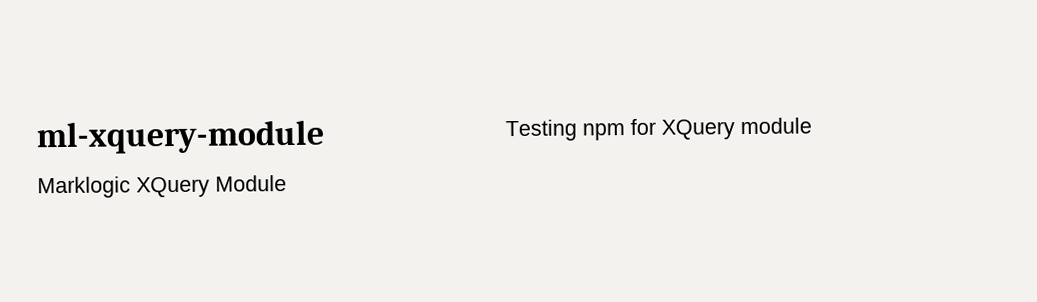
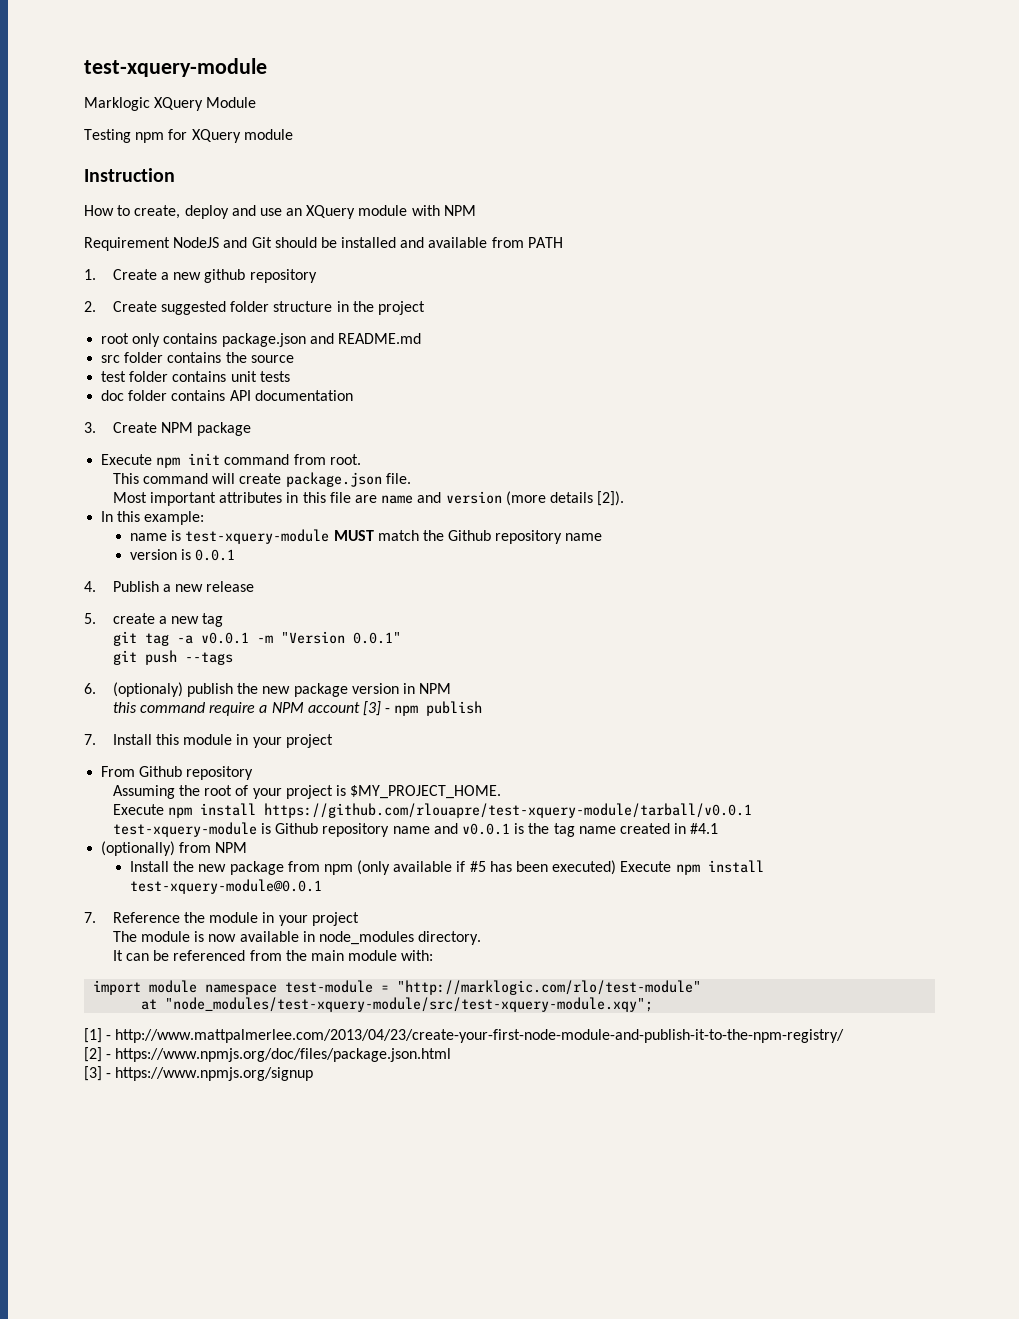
[36,119,324,155] ml-xquery-module -> [84,58,267,77] test-xquery-module
(812, 126) none -> [84,168,175,182] [84,205,476,219] [84,237,563,251] [84,269,317,283] [84,301,426,315] [101,333,421,347] [101,352,294,363] [101,371,290,382] [101,390,353,401] [84,422,252,436] [101,453,361,468] [112,472,411,487] [112,491,625,506] [101,511,205,525] [129,529,603,544] [129,549,236,561] [84,581,255,592] [84,613,224,627] [112,631,401,646] [112,650,233,665] [84,682,452,697] [112,701,483,716] [84,734,333,748] [101,766,254,780] [112,785,502,799] [112,803,753,818] [112,822,719,837] [101,841,248,856] [129,860,764,875] [129,879,322,894] [84,912,359,926] [112,931,482,945] [112,950,434,961] [93,980,702,995] [141,997,654,1012] [84,1028,845,1043] [84,1047,452,1062] [84,1066,314,1081] // Instruction // How to create, deploy and use an XQuery module with NPM // Requirement NodeJS and Git should be installed and available from PATH // 1. Create a new github repository // 2. Create suggested folder structure in the project // root only contains package.json and README.md // src folder contains the source // test folder contains unit tests // doc folder contains API documentation // 3. Create NPM package // Execute npm init command from root. // This command will create package.json file. // Most important attributes in this file are name and version (more details [2]). // In this example: // name is test-xquery-module MUST match the Github repository name // version is 0.0.1 // 4. Publish a new release // 5. create a new tag // git tag -a v0.0.1 -m "Version 0.0.1" // git push --tags // 6. (optionaly) publish the new package version in NPM // this command require a NPM account [3] - npm publish // 7. Install this module in your project // From Github repository // Assuming the root of your project is $MY_PROJECT_HOME. // Execute npm install https://github.com/rlouapre/test-xquery-module/tarball/v0.0.1 // test-xquery-module is Github repository name and v0.0.1 is the tag name created in #4.1 // (optionally) from NPM // Install the new package from npm (only available if #5 has been executed) Execute npm install test-xquery-module@0.0.1 // 7. Reference the module in your project // The module is now available in node_modules directory. // It can be referenced from the main module with: // import module namespace test-module = "http://marklogic.com/rlo/test-module" // at "node_modules/test-xquery-module/src/test-xquery-module.xqy"; // [1] - http://www.mattpalmerlee.com/2013/04/23/create-your-first-node-module-and-publish-it-to-the-npm-registry/ // [2] - https://www.npmjs.org/doc/files/package.json.html // [3] - https://www.npmjs.org/signup

